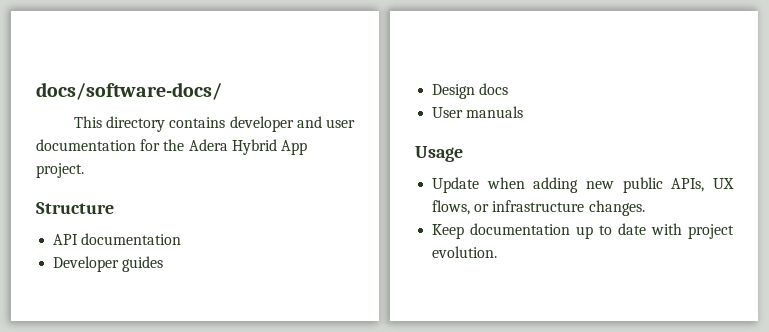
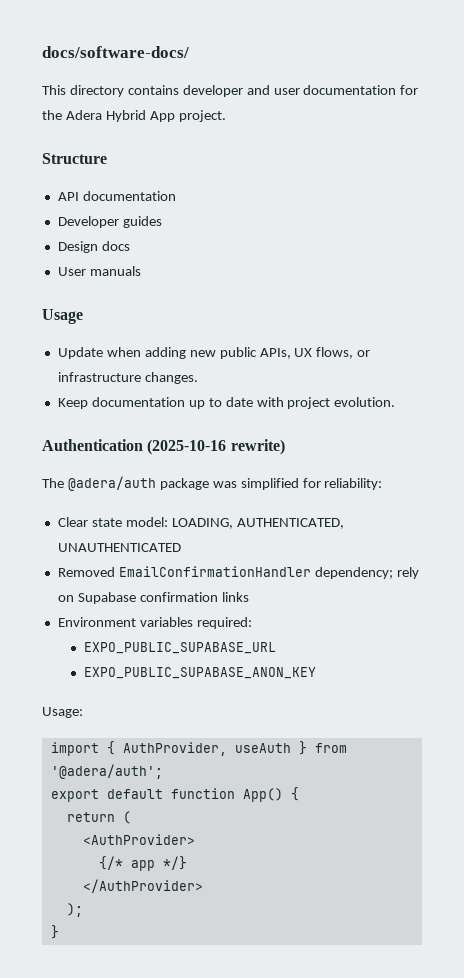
(498, 252) none -> [42,439,285,455] [42,476,383,491] [57,517,344,529] [57,543,181,552] [57,566,419,579] [57,592,249,604] [57,617,252,629] [83,642,276,654] [83,667,316,679] [42,707,83,718] [50,741,347,756] [50,764,163,779] [50,787,299,802] [66,811,131,824] [82,834,195,845] [98,856,187,871] [82,879,203,893] [66,903,83,917] [50,925,59,939] // Authentication (2025-10-16 rewrite) // The @adera/auth package was simplified for reliability: // Clear state model: LOADING, AUTHENTICATED, UNAUTHENTICATED // Removed EmailConfirmationHandler dependency; rely on Supabase confirmation links // Environment variables required: // EXPO_PUBLIC_SUPABASE_URL // EXPO_PUBLIC_SUPABASE_ANON_KEY // Usage: // import { AuthProvider, useAuth } from '@adera/auth'; // export default function App() { // return ( // <AuthProvider> // {/* app */} // </AuthProvider> // ); // }

